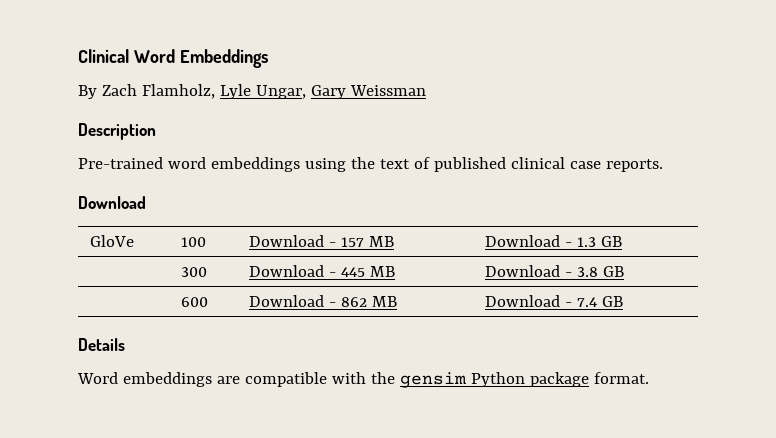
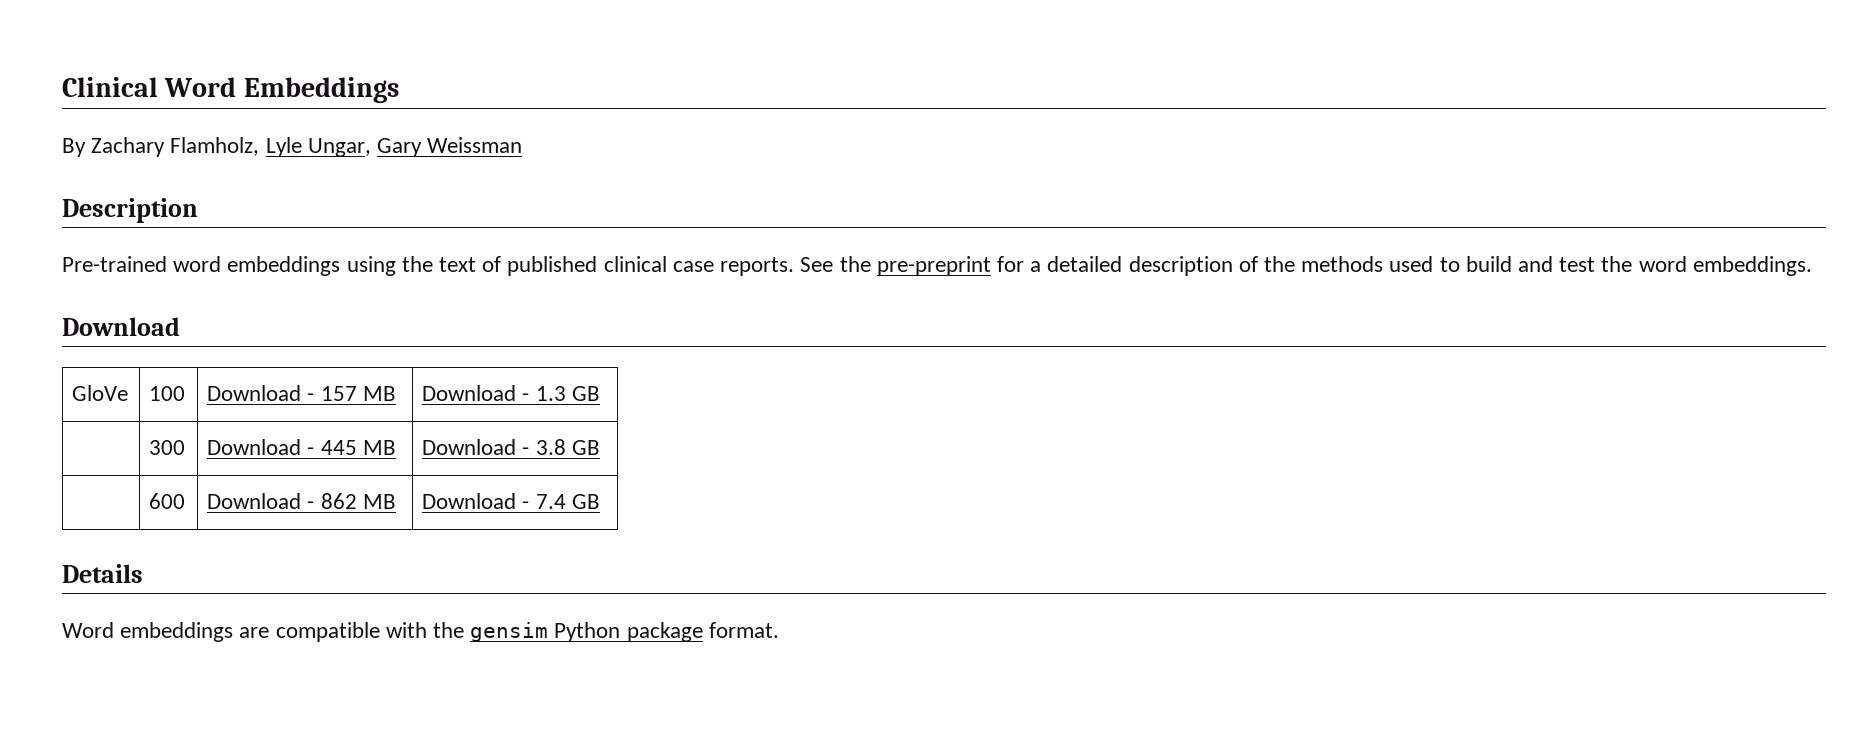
[101,84,137,96] Zach -> [91,137,166,157] Zachary
(663, 165) none -> [800,256,1812,276] See the pre-preprint for a detailed description of the methods used to build and test the word embeddings.

